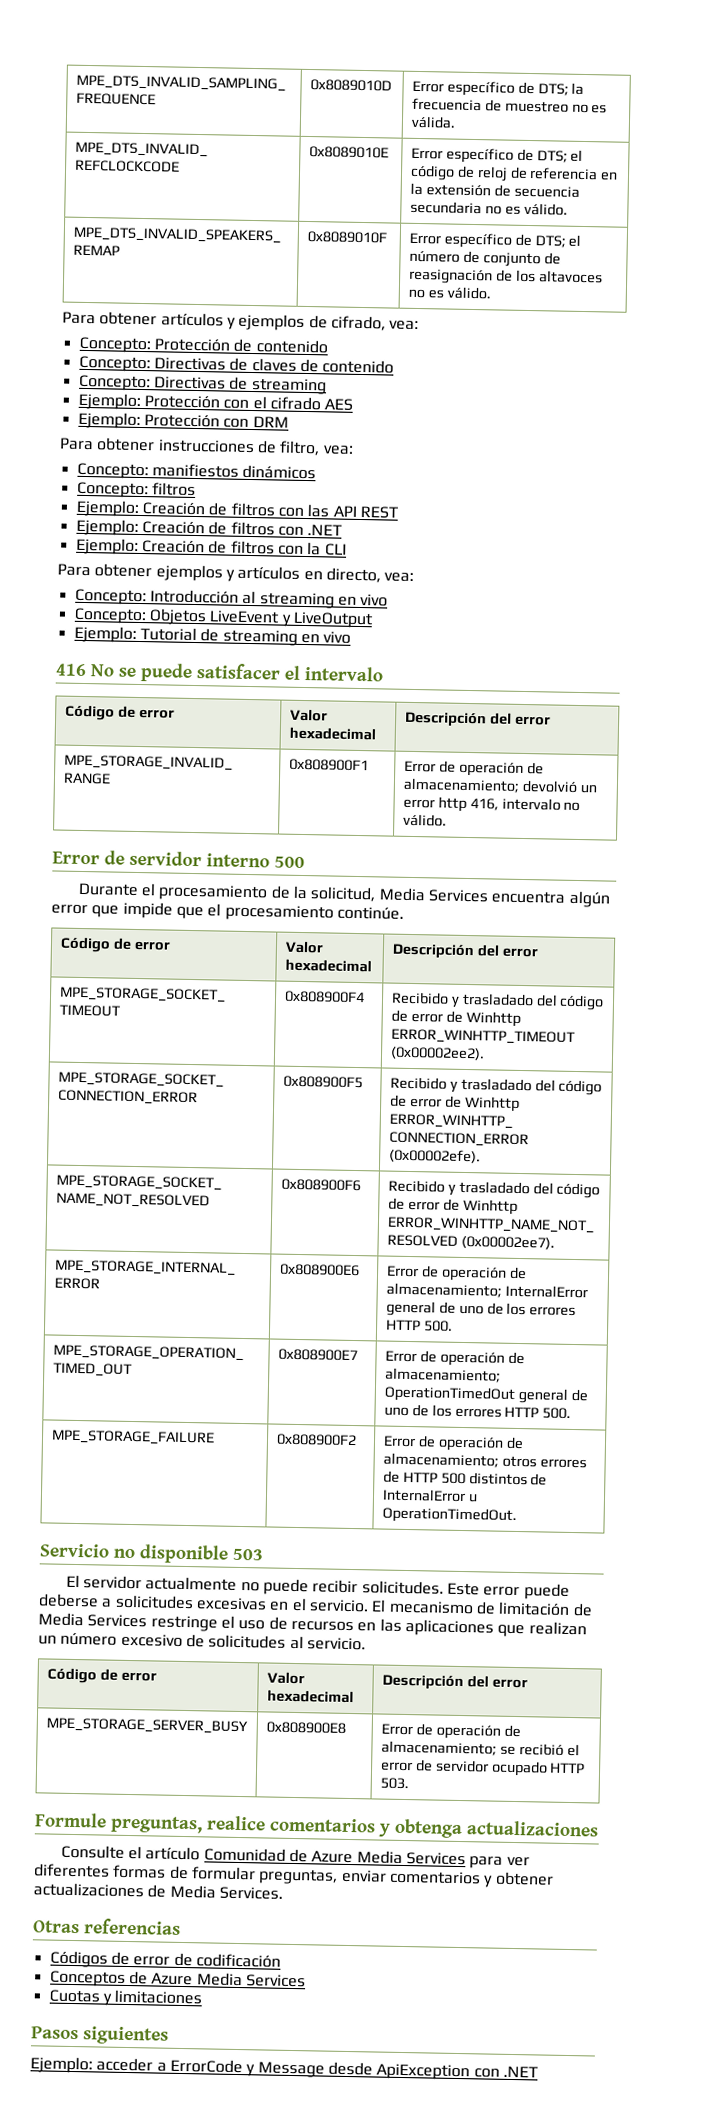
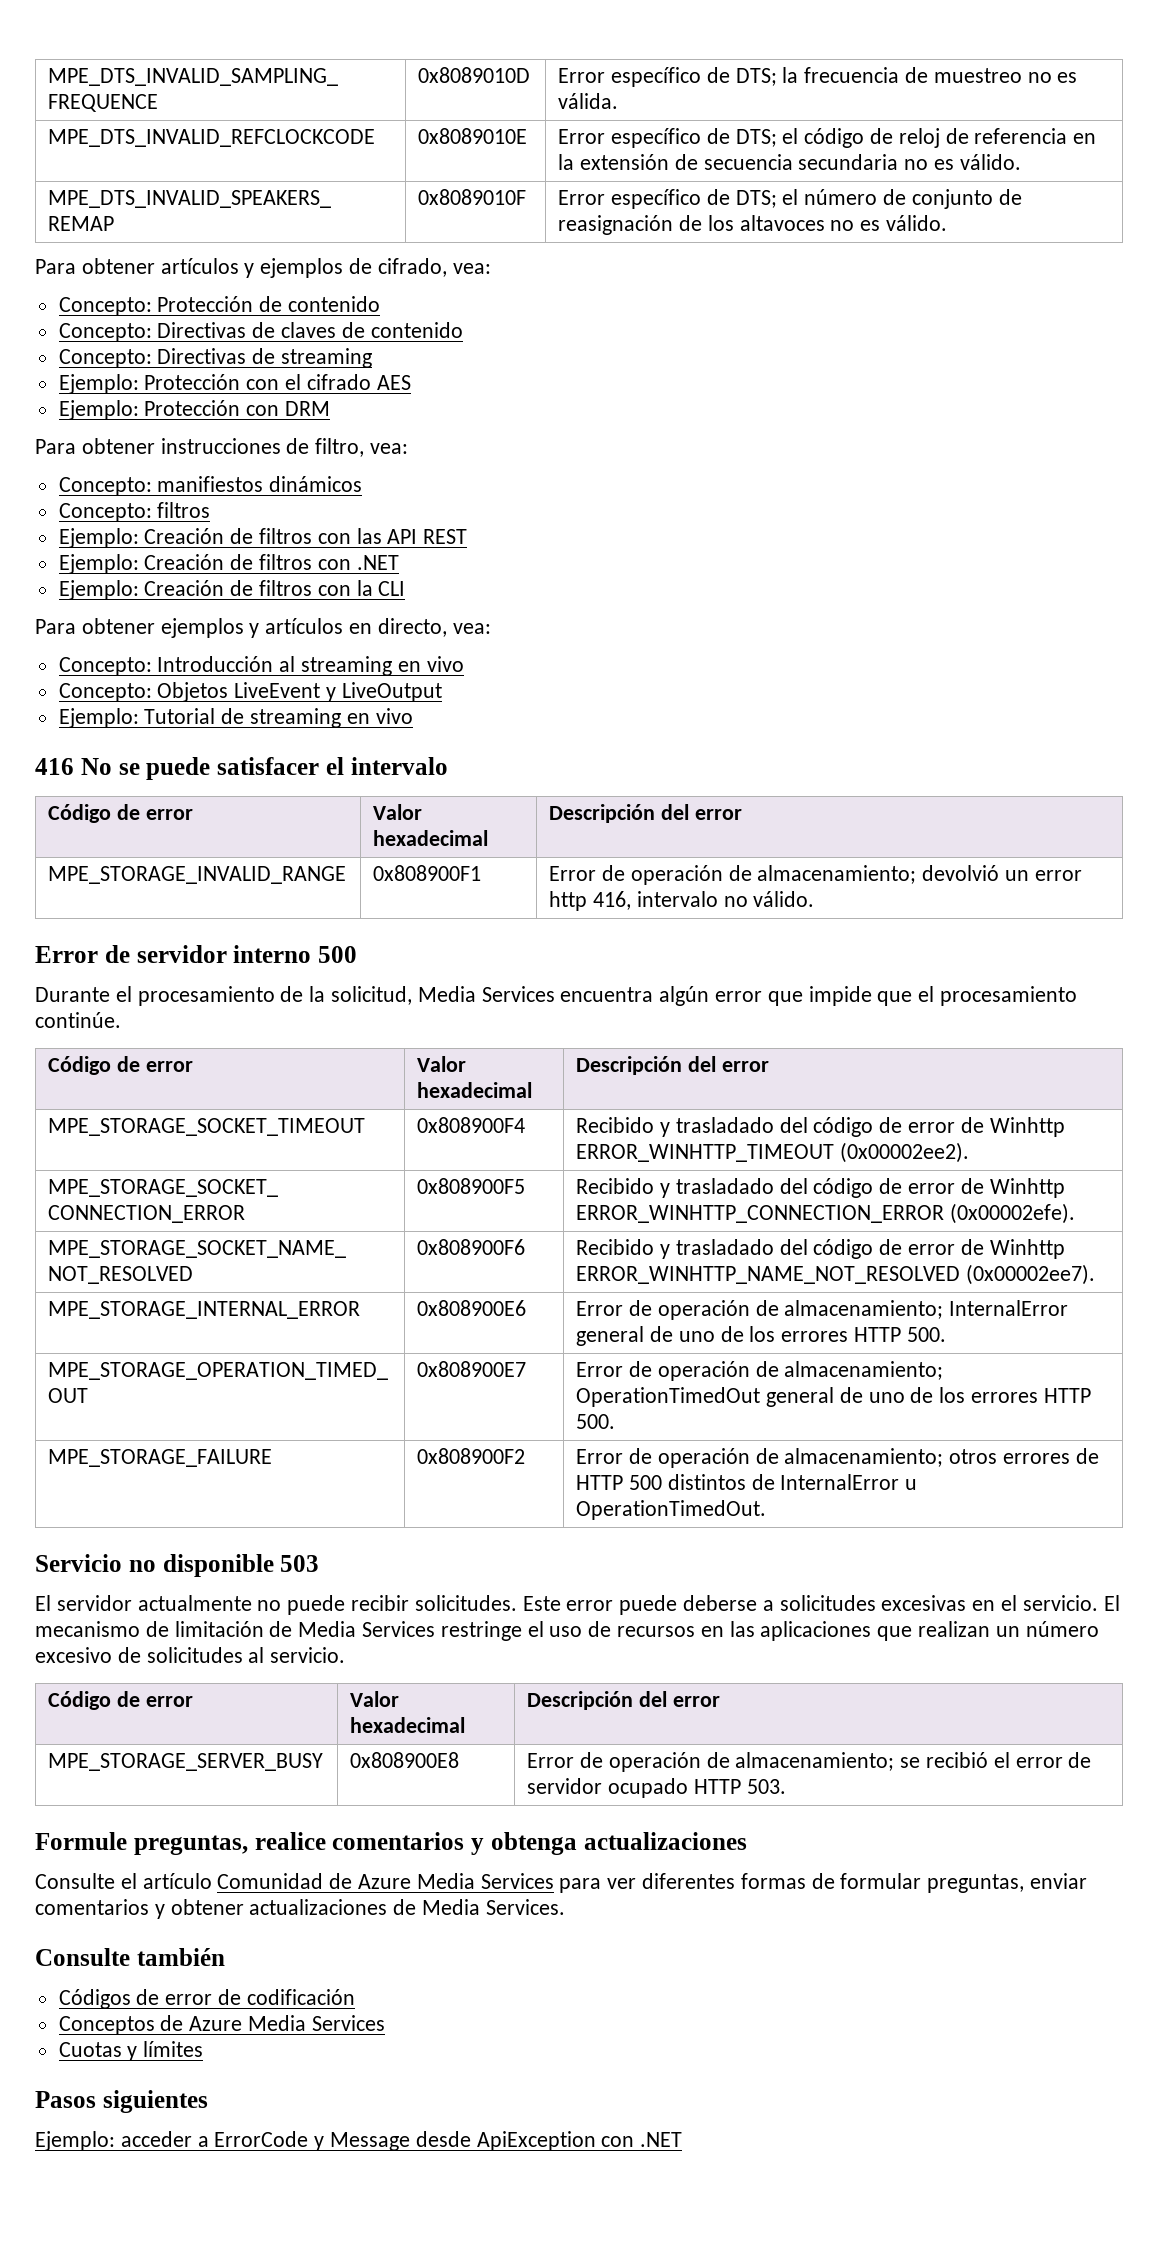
[33,1918,181,1935] Otras referencias -> [35,1948,225,1966] Consulte también
[114,1989,203,2005] limitaciones -> [143,2041,204,2057] límites

